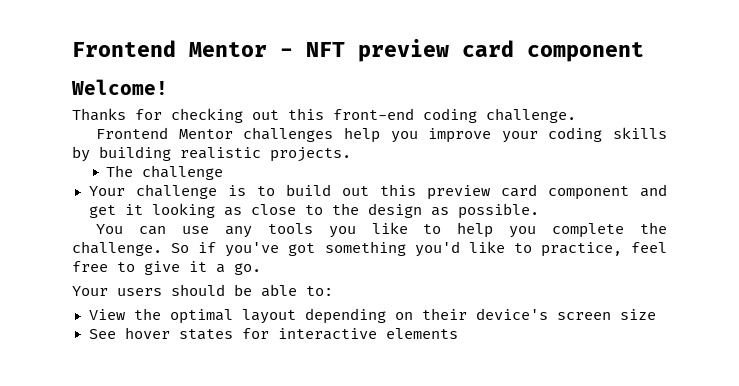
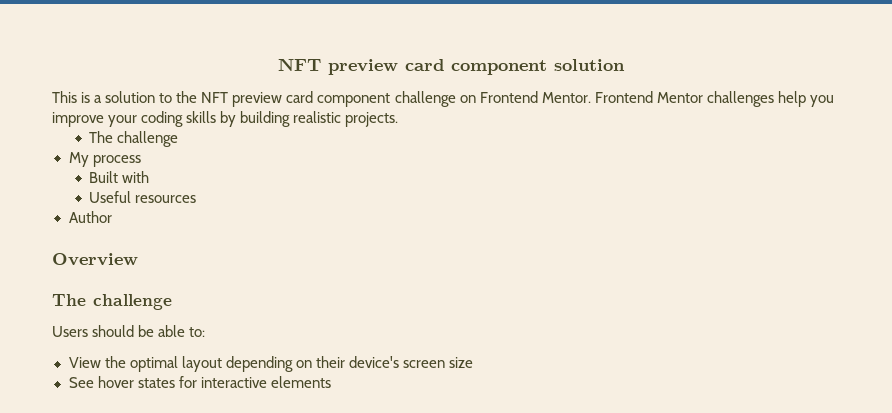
[72,39,644,62] [71,79,168,95] [72,108,576,123] Frontend Mentor - NFT preview card component // Welcome! // Thanks for checking out this front-end coding challenge. // -> [278,58,625,75] [52,91,591,107] NFT preview card component solution // This is a solution to the NFT preview card component challenge on Frontend Mentor.
[88,184,667,200] [88,203,539,219] [96,222,667,238] [72,241,668,257] [72,261,261,275] [72,286,162,296] Your challenge is to build out this preview card component and get it looking as close to the design as possible. // You can use any tools you like to help you complete the challenge. So if you've got something you'd like to practice, feel free to give it a go. // Your users -> [68,152,141,167] [89,171,150,183] [89,191,197,203] [68,211,112,223] [52,253,138,266] [52,294,172,310] [52,326,88,337] My process // Built with // Useful resources // Author // Overview // The challenge // Users

